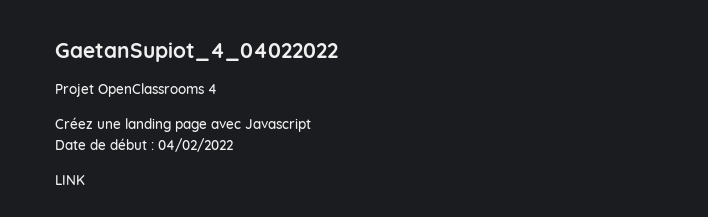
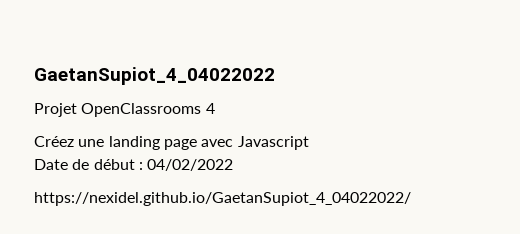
[55,175,85,185] LINK -> [34,192,411,206] https://nexidel.github.io/GaetanSupiot_4_04022022/

